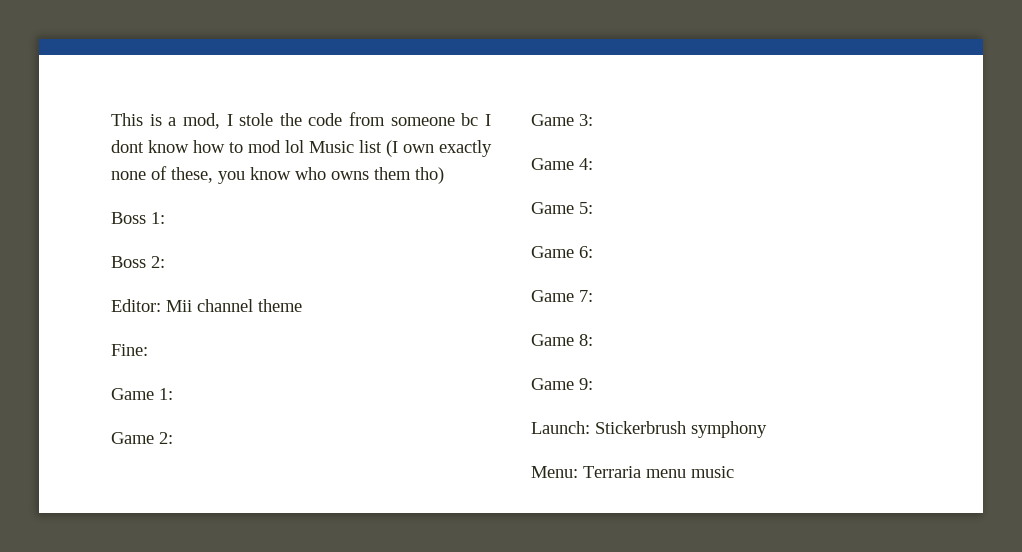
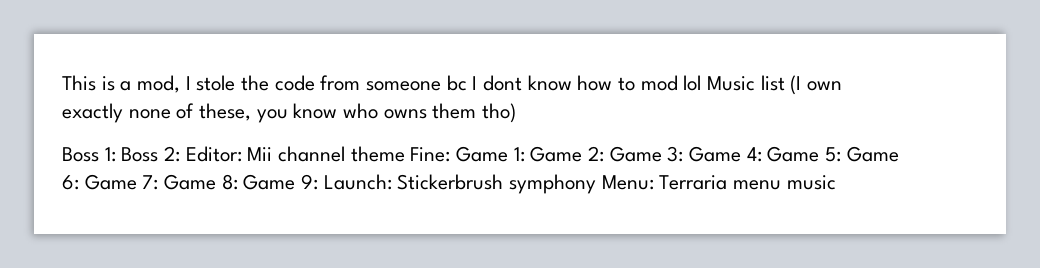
(165, 218) // -> (116, 154) none
(165, 262) // -> (181, 154) none
(302, 305) // -> (405, 154) none
(148, 350) // -> (451, 154) none
(173, 394) // -> (525, 154) none
(173, 438) // -> (605, 154) none
(593, 120) // -> (684, 154) none
(593, 164) // -> (762, 154) none
(593, 208) // -> (842, 154) none
(593, 252) // -> (79, 182) none
(593, 296) // -> (159, 182) none
(593, 340) // -> (238, 182) none
(593, 384) // -> (319, 182) none
(767, 429) // -> (597, 184) none

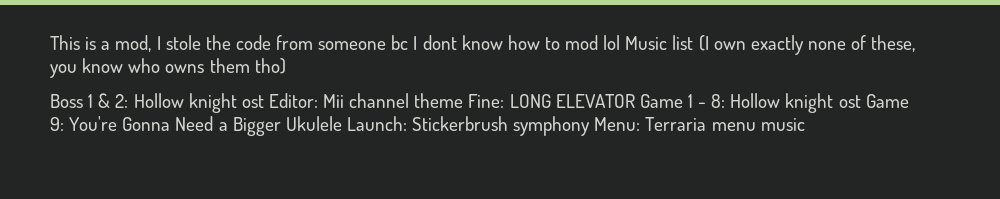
[104,146,181,162] 1: Boss 2: -> [88,93,264,113] 1 & 2: Hollow knight ost
[456,146,899,162] [62,174,319,190] Game 1: Game 2: Game 3: Game 4: Game 5: Game 6: Game 7: Game 8: Game 9: -> [509,93,909,113] [50,116,342,136] LONG ELEVATOR Game 1 - 8: Hollow knight ost Game 9: You're Gonna Need a Bigger Ukulele

